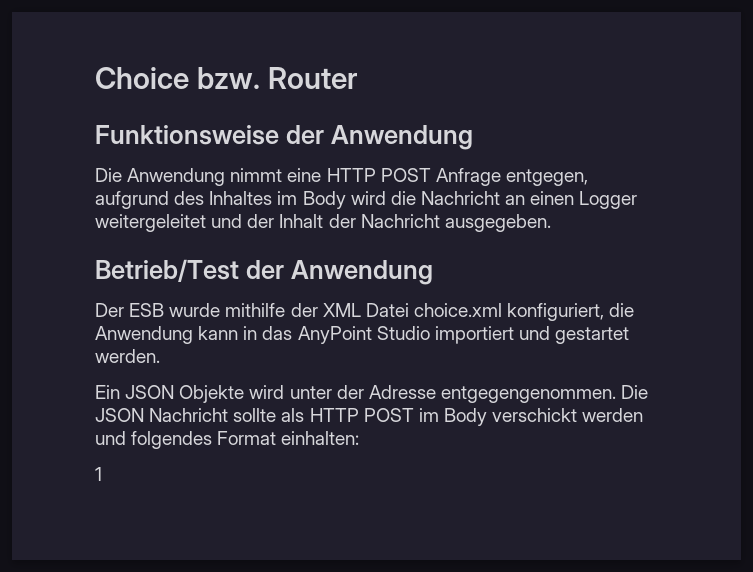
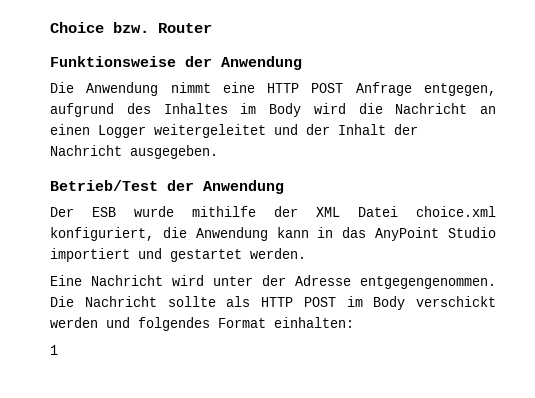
[95,385,245,403] Ein JSON Objekte -> [50,275,163,286] Eine Nachricht
[95,408,144,422] JSON -> (74, 301) none

